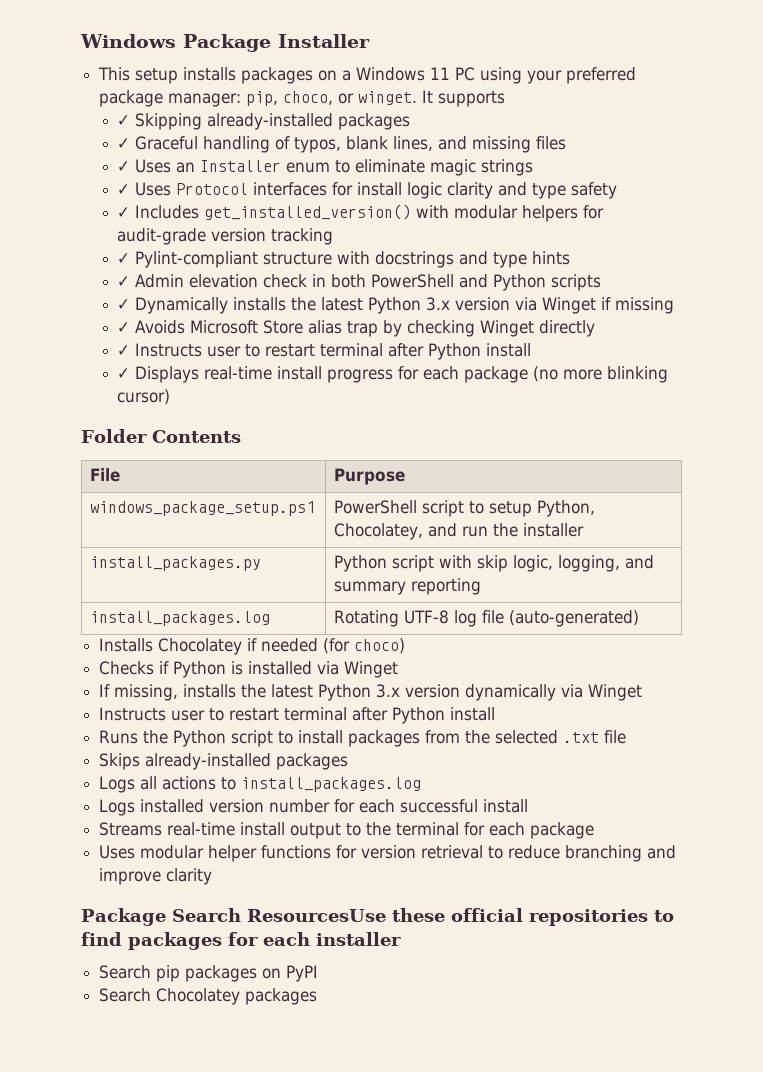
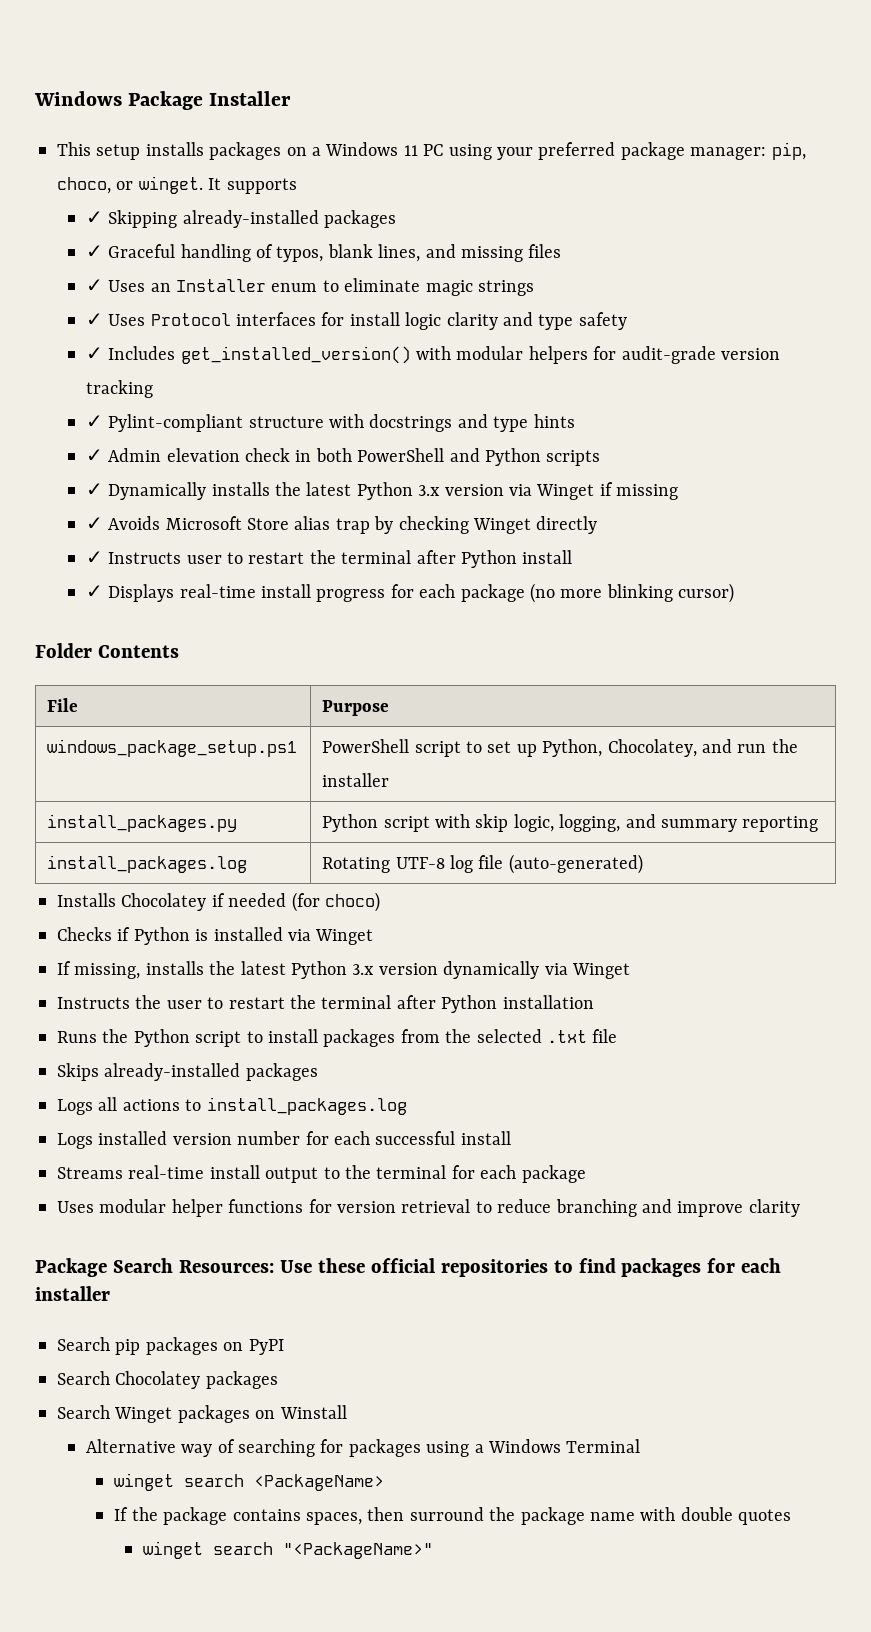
(316, 350) none -> [309,550,336,564] the
[489,501,533,517] setup -> [487,741,537,757] set up
[171,707,496,724] user to restart terminal after Python install -> [135,995,594,1013] the user to restart the terminal after Python installation
[247,909,386,922] ResourcesUse -> [178,1260,312,1273] Resources: Use
(318, 996) none -> [57,1405,347,1423] [85,1439,641,1457] [114,1473,385,1491] [114,1507,792,1525] [143,1541,434,1559] // Search Winget packages on Winstall // Alternative way of searching for packages using a Windows Terminal // winget search <PackageName> // If the package contains spaces, then surround the package name with double quotes // winget search "<PackageName>"

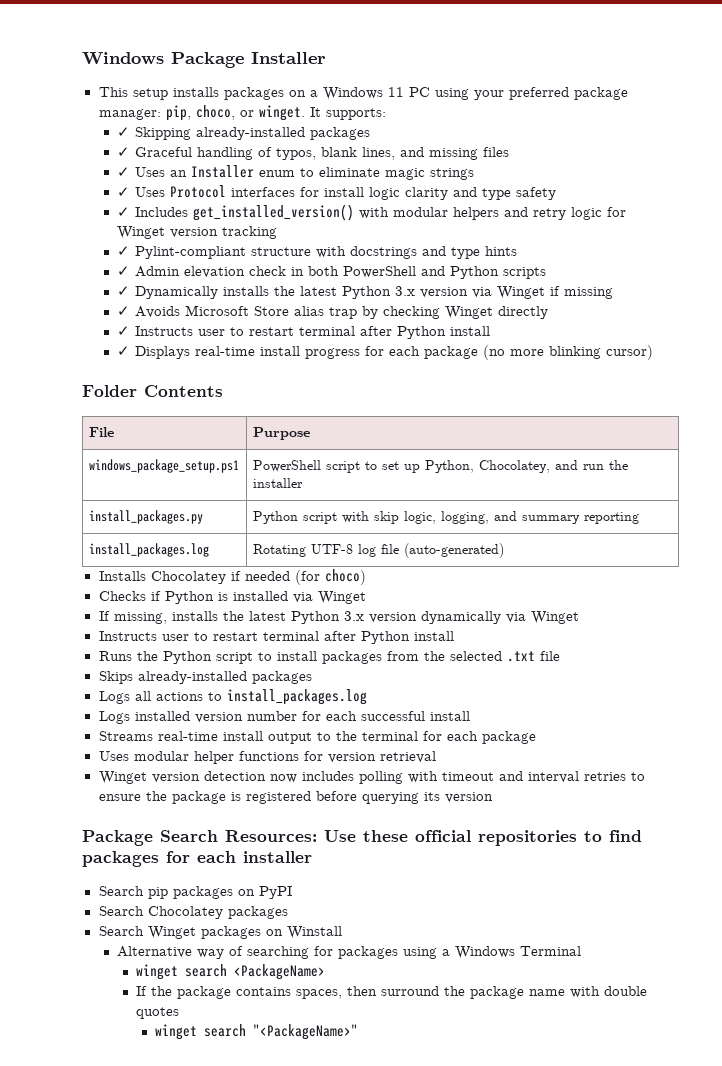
[226,178,297,194] supports -> [325,108,386,120] supports:
[593,346,716,364] for audit-grade -> [504,207,627,220] [117,226,166,239] and retry logic for Winget
[309,550,336,564] the -> (295, 331) none
[135,995,594,1013] the user to restart the terminal after Python installation -> [161,631,454,644] user to restart terminal after Python install
[475,1199,800,1217] to reduce branching and improve clarity -> [98,771,645,784] [98,791,493,804] // Winget version detection now includes polling with timeout and interval retries to ensure the package is registered before querying its version

